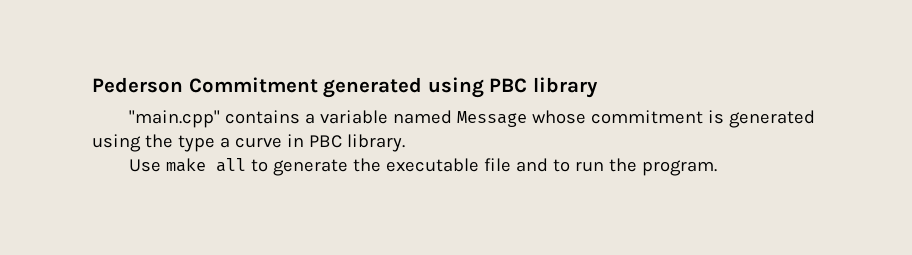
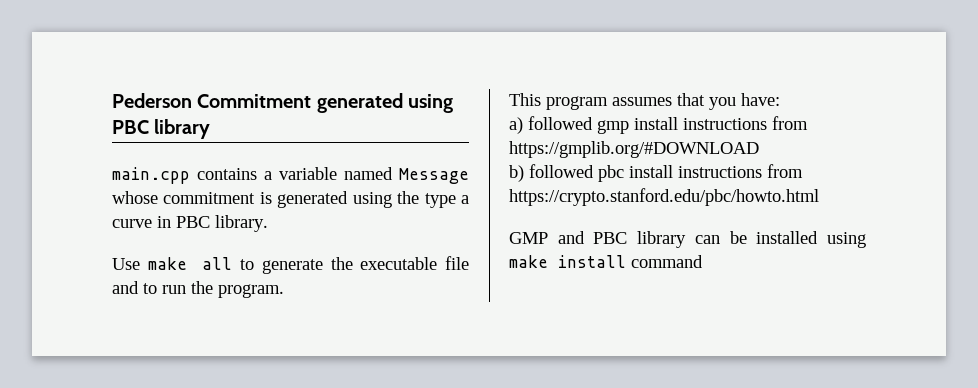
[129,110,221,128] "main.cpp" -> [112,167,190,184] main.cpp
(718, 168) none -> [509,93,780,110] [509,116,808,134] [509,141,759,158] [509,164,803,182] [509,188,819,206] [509,231,866,248] [509,255,703,268] // This program assumes that you have: // a) followed gmp install instructions from https://gmplib.org/#DOWNLOAD // b) followed pbc install instructions from https://crypto.stanford.edu/pbc/howto.html // GMP and PBC library can be installed using make install command

